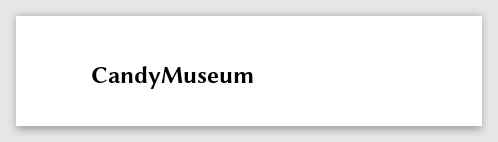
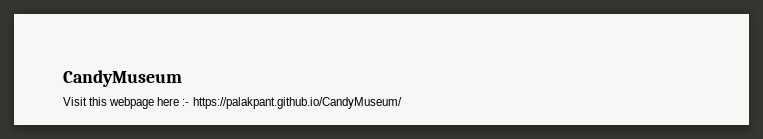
(254, 77) none -> [63,97,402,109] // Visit this webpage here :- https://palakpant.github.io/CandyMuseum/

